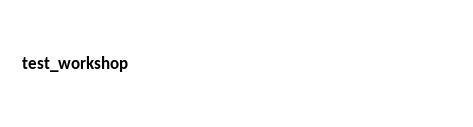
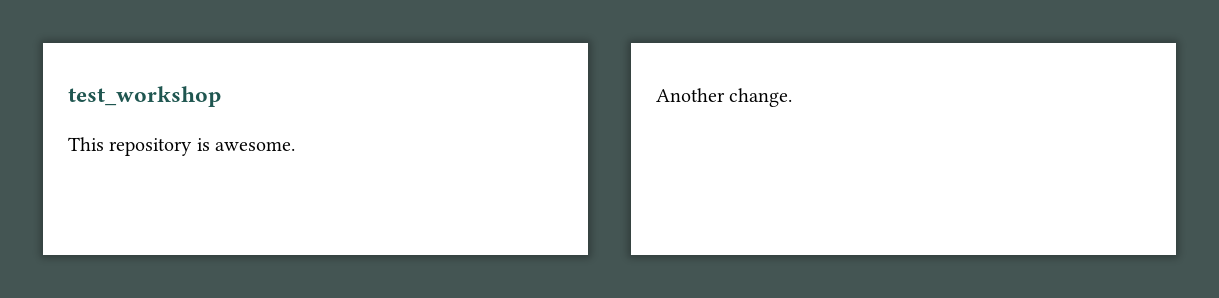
(128, 64) none -> [68,137,296,156] [656,88,793,107] // This repository is awesome. // Another change.

